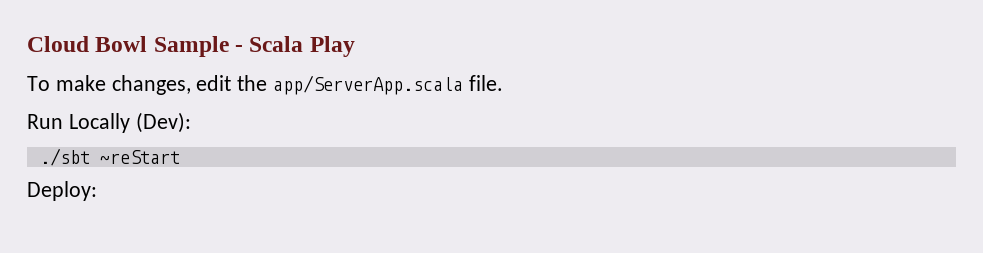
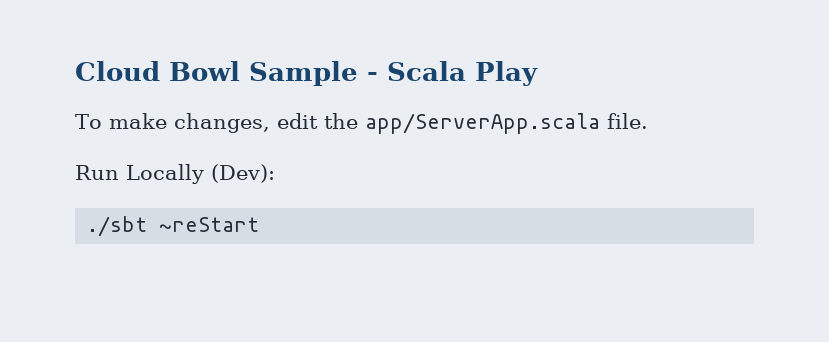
[27,181,97,201] // Deploy: -> (260, 224) none

